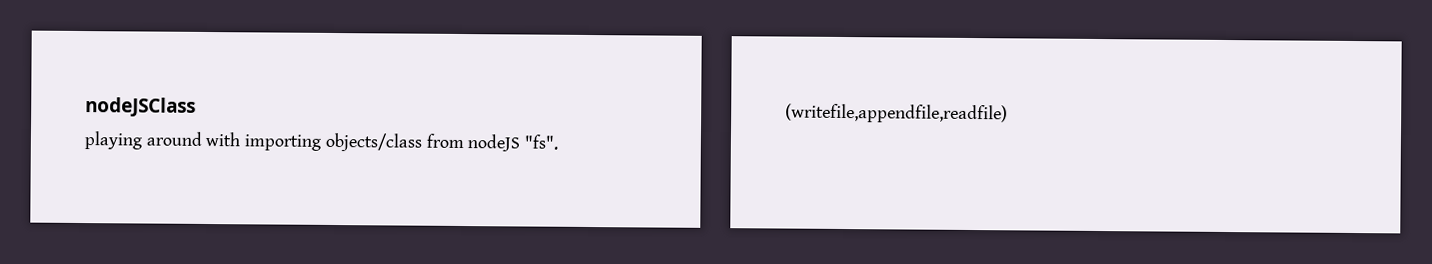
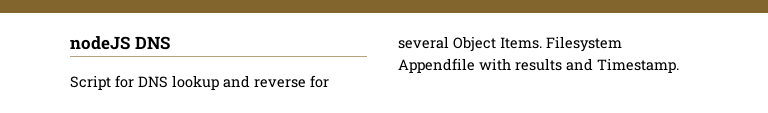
[85,97,196,117] [84,131,559,152] [785,103,1008,124] nodeJSClass // playing around with importing objects/class from nodeJS "fs". (writefile,appendfile,readfile) -> [70,36,170,50] [70,75,329,90] [398,36,622,52] [398,58,679,73] nodeJS DNS // Script for DNS lookup and reverse for several Object Items. Filesystem Appendfile with results and Timestamp.

